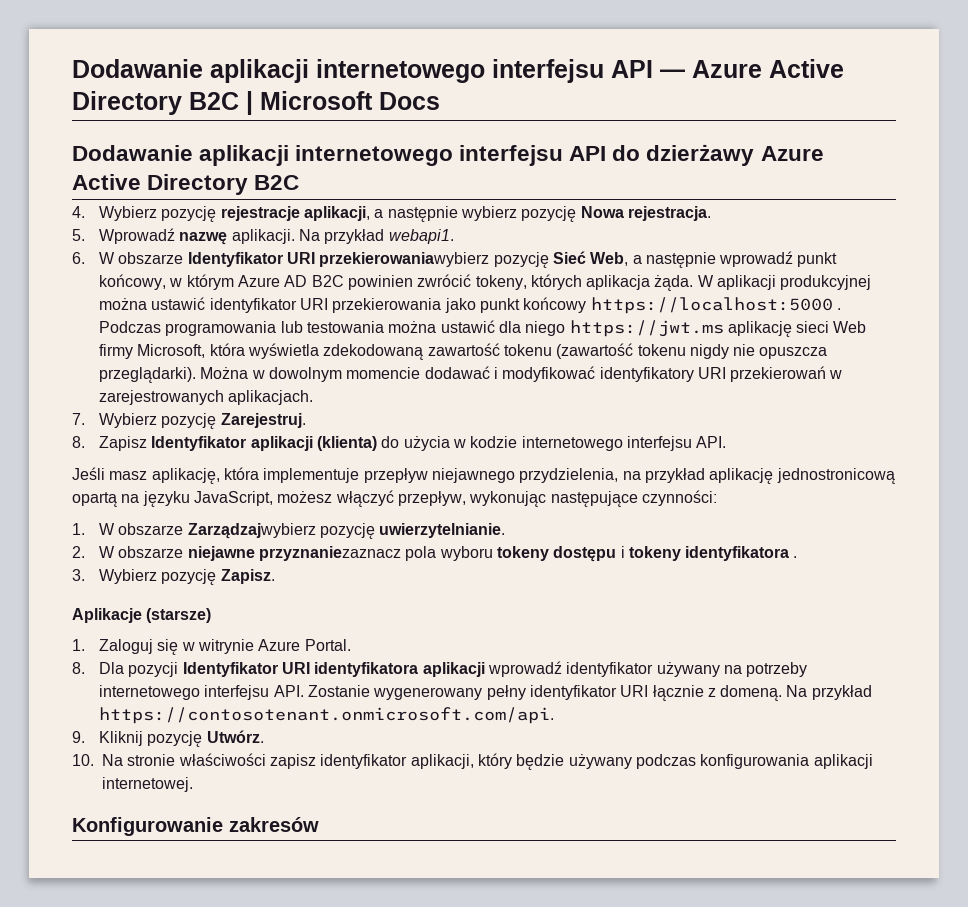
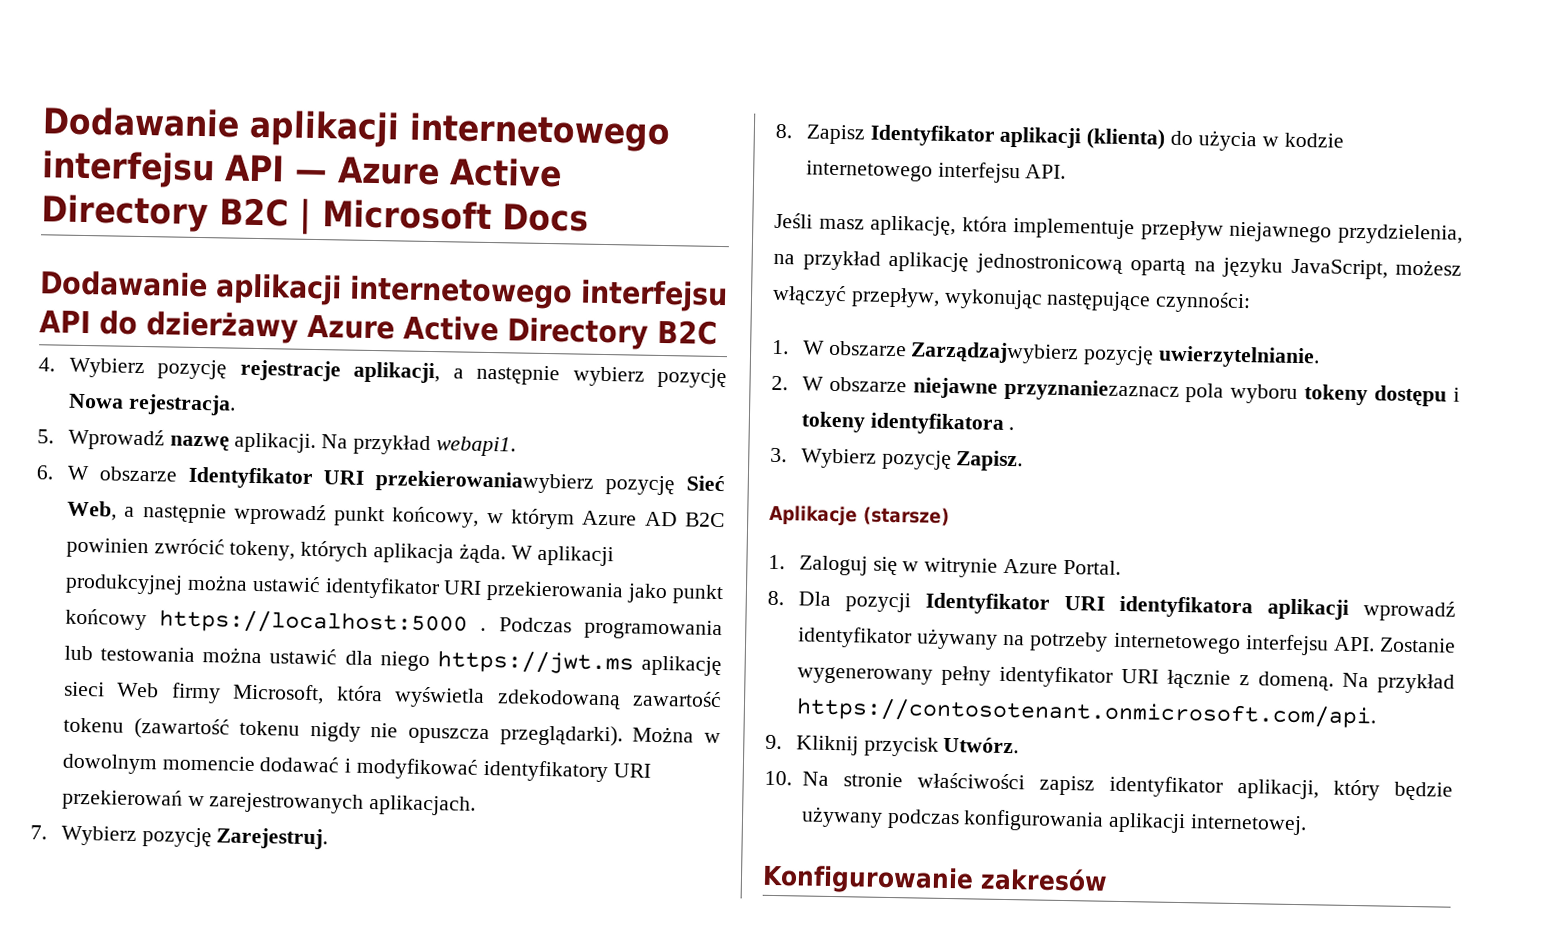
[147,731,203,747] pozycję -> [863,736,939,757] przycisk

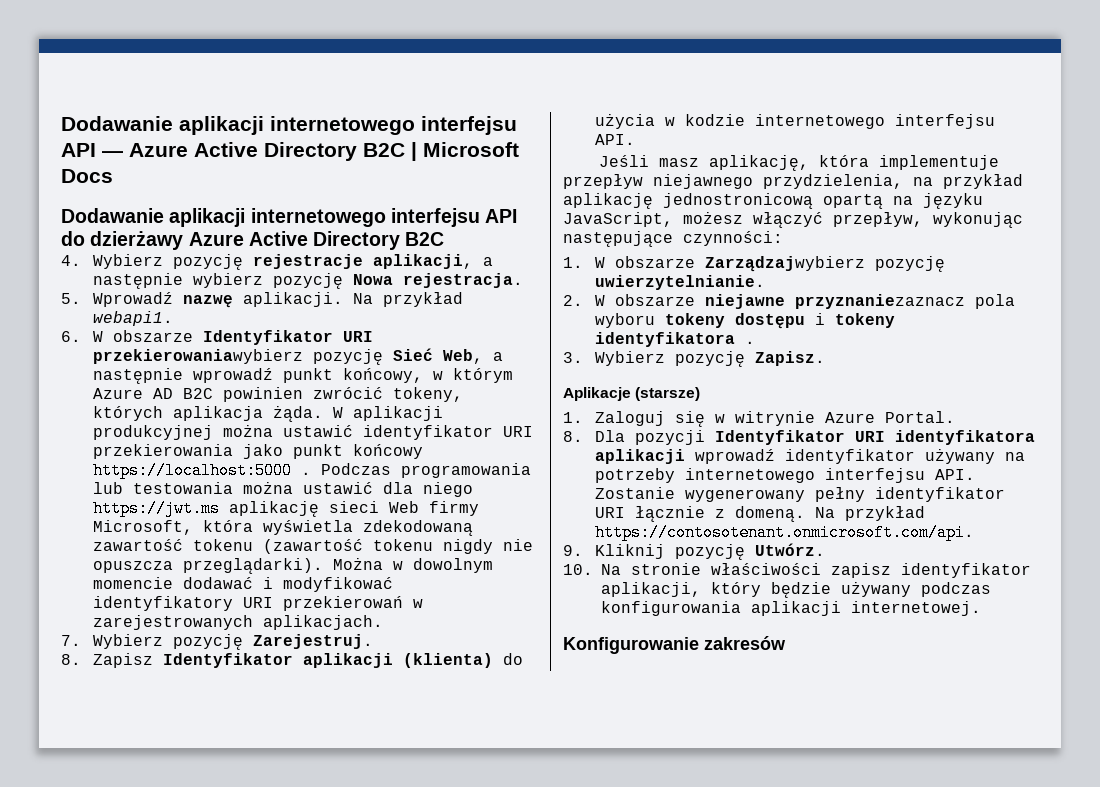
[863,736,939,757] przycisk -> [674,544,745,560] pozycję

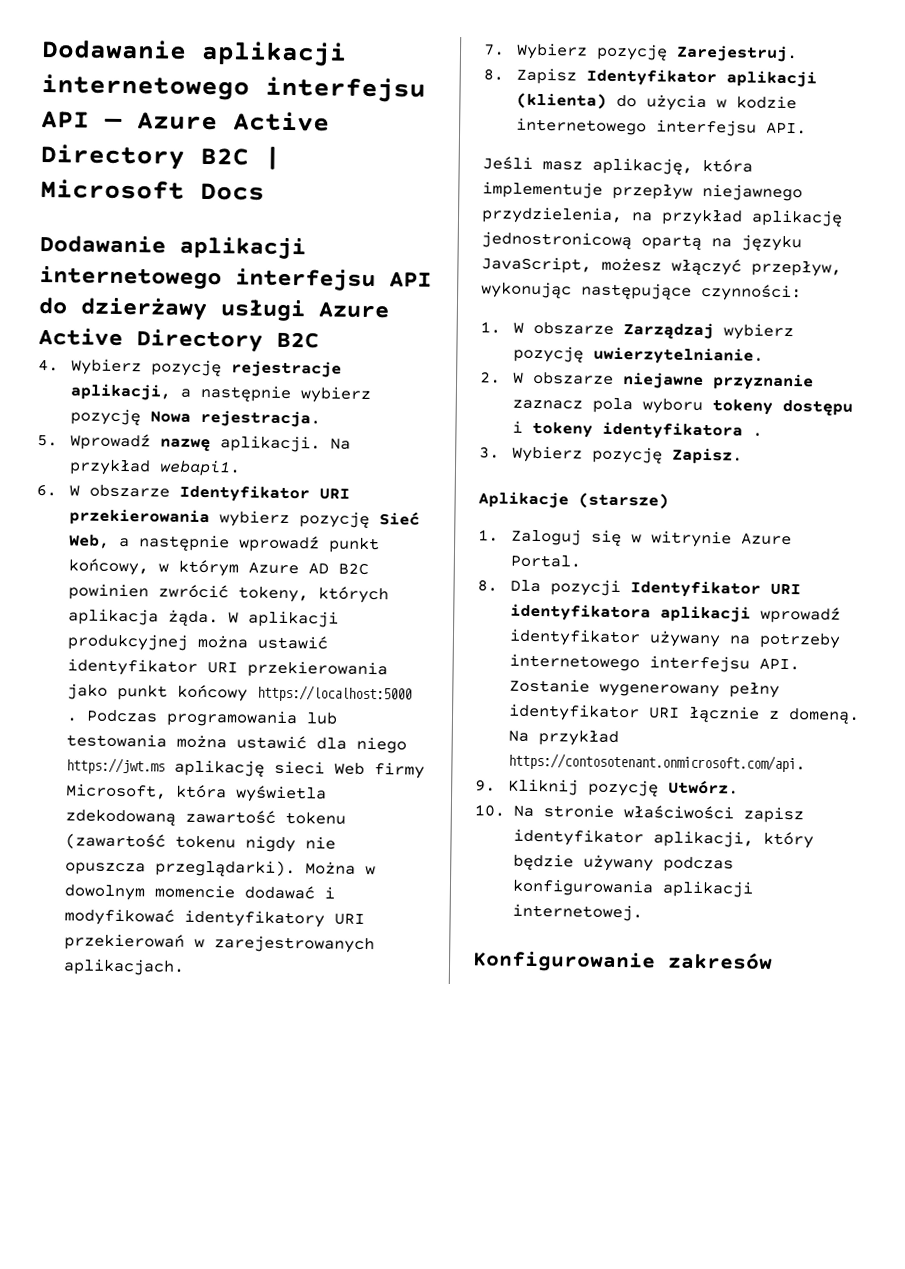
(184, 240) none -> [220,299,306,322] usługi
[92,349,303,364] przekierowaniawybierz -> [69,508,291,528] przekierowania wybierz
[704,256,865,272] Zarządzajwybierz -> [623,322,795,341] Zarządzaj wybierz
[794,294,965,309] przyznaniezaznacz -> [712,373,815,391] [512,399,584,410] przyznanie zaznacz

